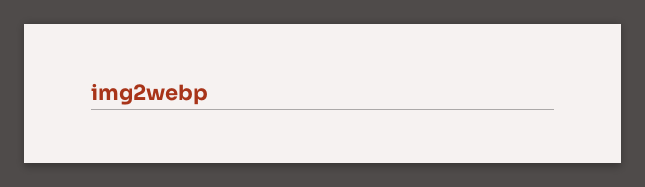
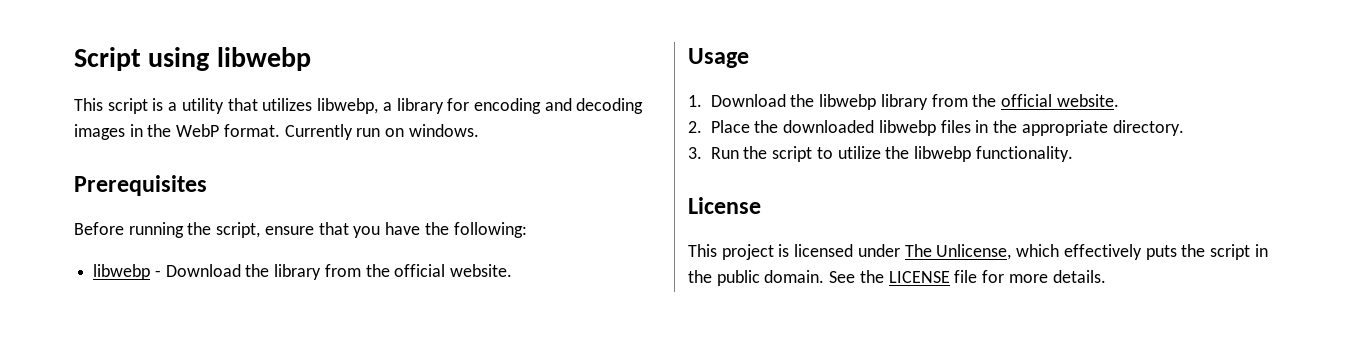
[91,83,208,105] img2webp -> [74,47,311,71] [74,98,644,114] [74,124,479,140] [74,175,207,196] [74,222,527,238] [93,264,513,280] [688,48,749,68] [688,94,1119,110] [688,120,1184,136] [688,146,1073,162] [688,197,761,214] [688,244,1268,260] [688,270,1106,286] Script using libwebp // This script is a utility that utilizes libwebp, a library for encoding and decoding images in the WebP format. Currently run on windows. // Prerequisites // Before running the script, ensure that you have the following: // libwebp - Download the library from the official website. // Usage // 1. Download the libwebp library from the official website. // 2. Place the downloaded libwebp files in the appropriate directory. // 3. Run the script to utilize the libwebp functionality. // License // This project is licensed under The Unlicense, which effectively puts the script in the public domain. See the LICENSE file for more details.

